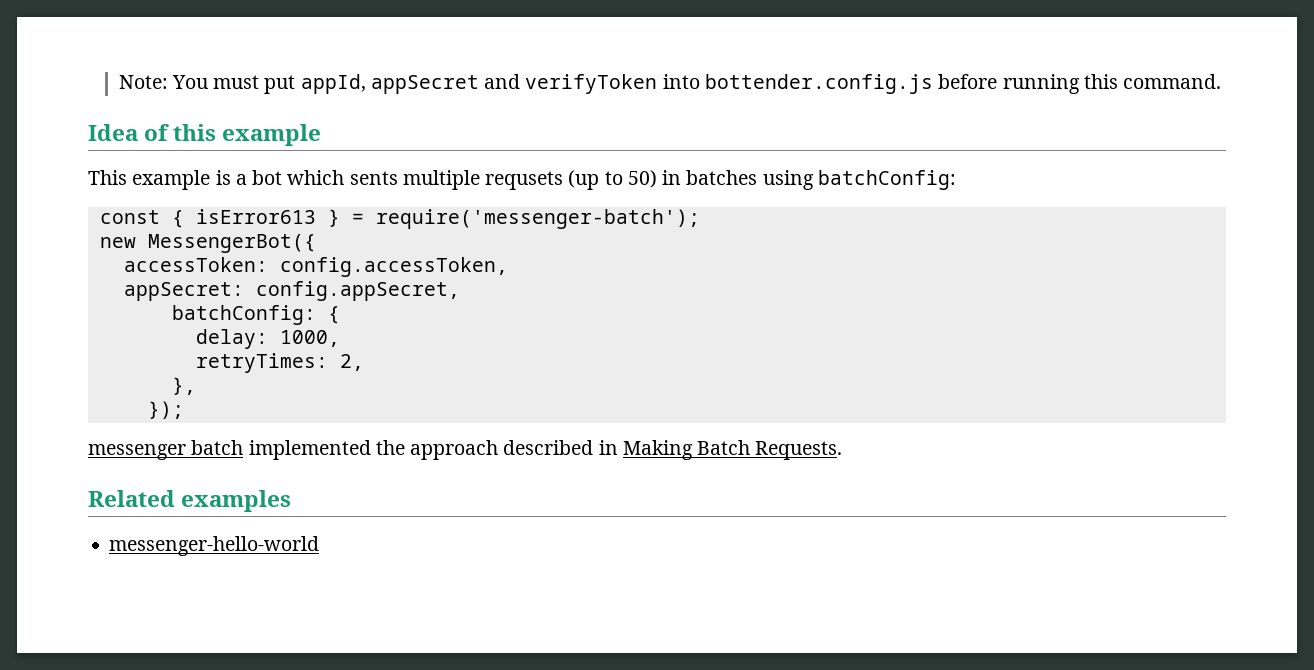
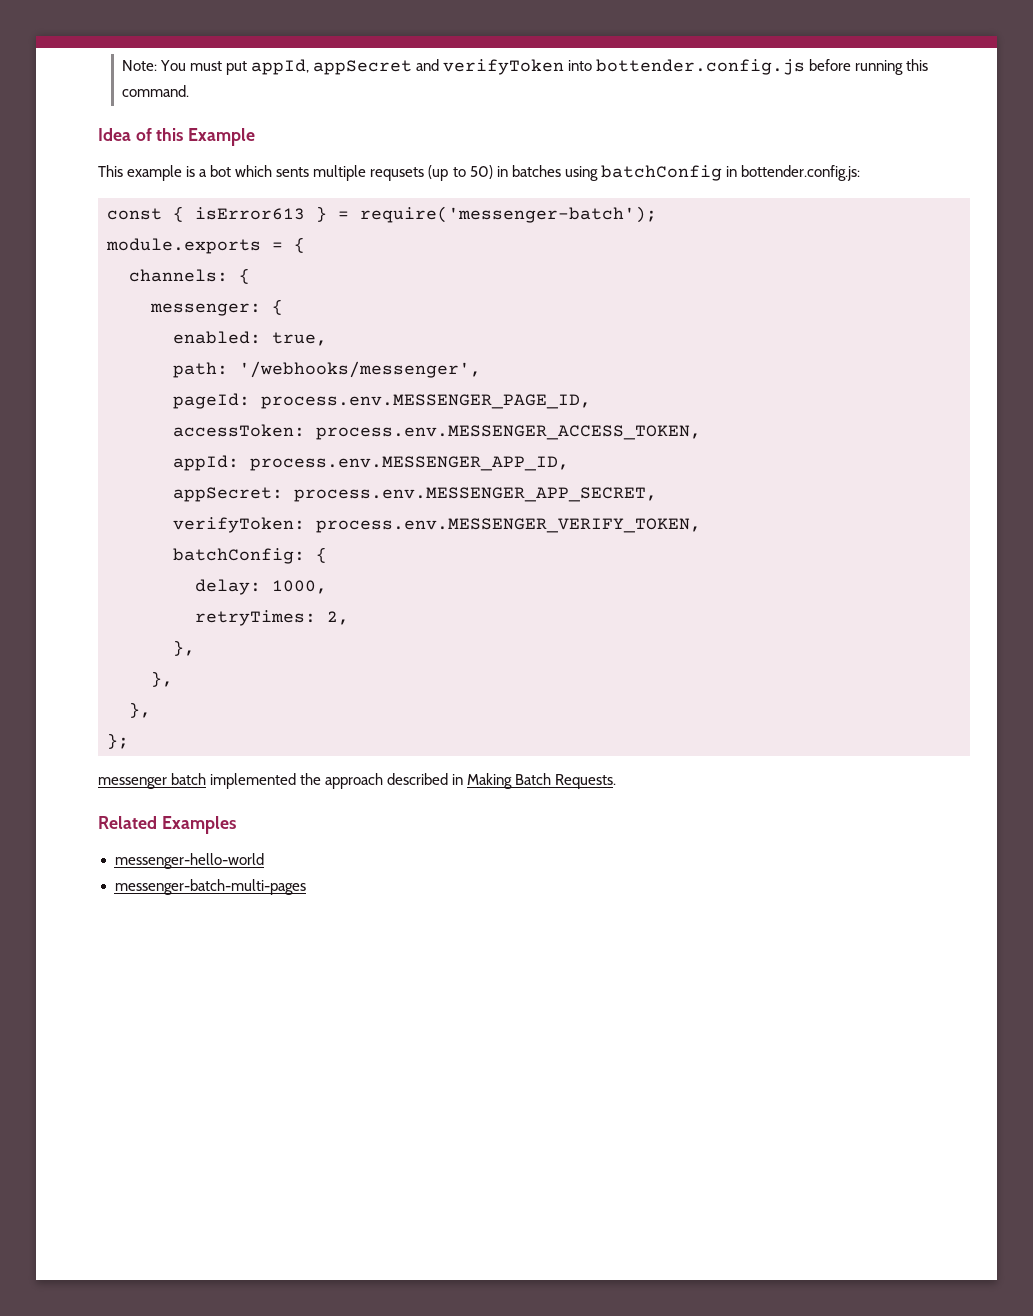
[222,124,322,146] example -> [188,128,256,146] Example
[817,170,956,190] batchConfig: -> [600,165,860,181] batchConfig in bottender.config.js:
[99,234,316,253] [123,257,508,277] [123,281,460,301] new MessengerBot({ // accessToken: config.accessToken, // appSecret: config.appSecret, -> [106,237,305,254] [129,268,250,284] [150,299,283,316] [173,331,327,346] [173,361,481,378] [173,393,591,409] [173,424,701,440] [173,455,569,471] [173,487,657,502] [173,517,701,533] module.exports = { // channels: { // messenger: { // enabled: true, // path: '/webhooks/messenger', // pageId: process.env.MESSENGER_PAGE_ID, // accessToken: process.env.MESSENGER_ACCESS_TOKEN, // appId: process.env.MESSENGER_APP_ID, // appSecret: process.env.MESSENGER_APP_SECRET, // verifyToken: process.env.MESSENGER_VERIFY_TOKEN,
[147,401,184,419] }); -> [151,671,173,687] [129,702,151,718] [107,733,129,749] }, // }, // };
[181,490,292,512] examples -> [161,816,236,834] Examples
(320, 546) none -> [114,879,306,895] // messenger-batch-multi-pages

